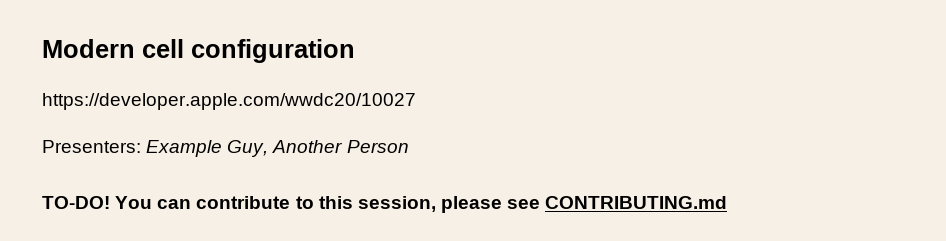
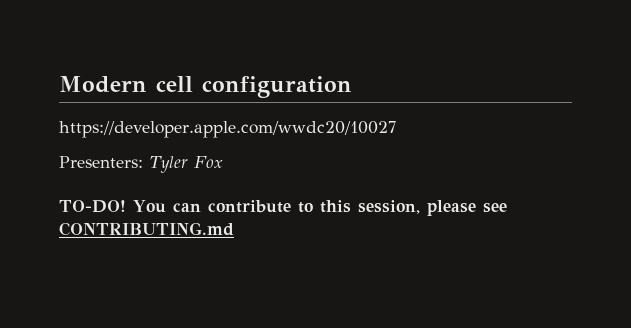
[146,140,409,157] Example Guy, Another Person -> [149,156,223,173] Tyler Fox

